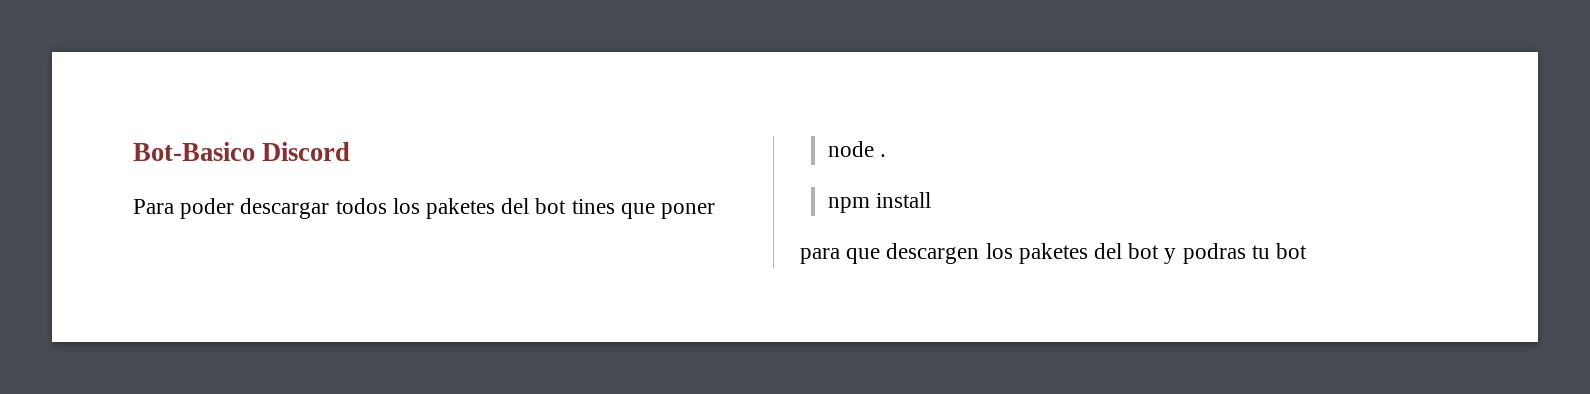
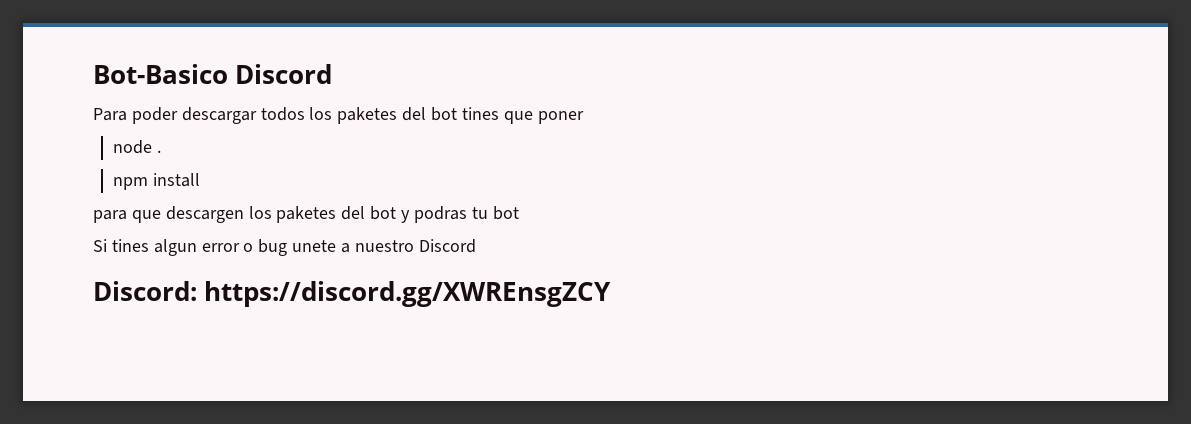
(1308, 251) none -> [93,239,476,256] [93,281,612,307] // Si tines algun error o bug unete a nuestro Discord // Discord: https://discord.gg/XWREnsgZCY

